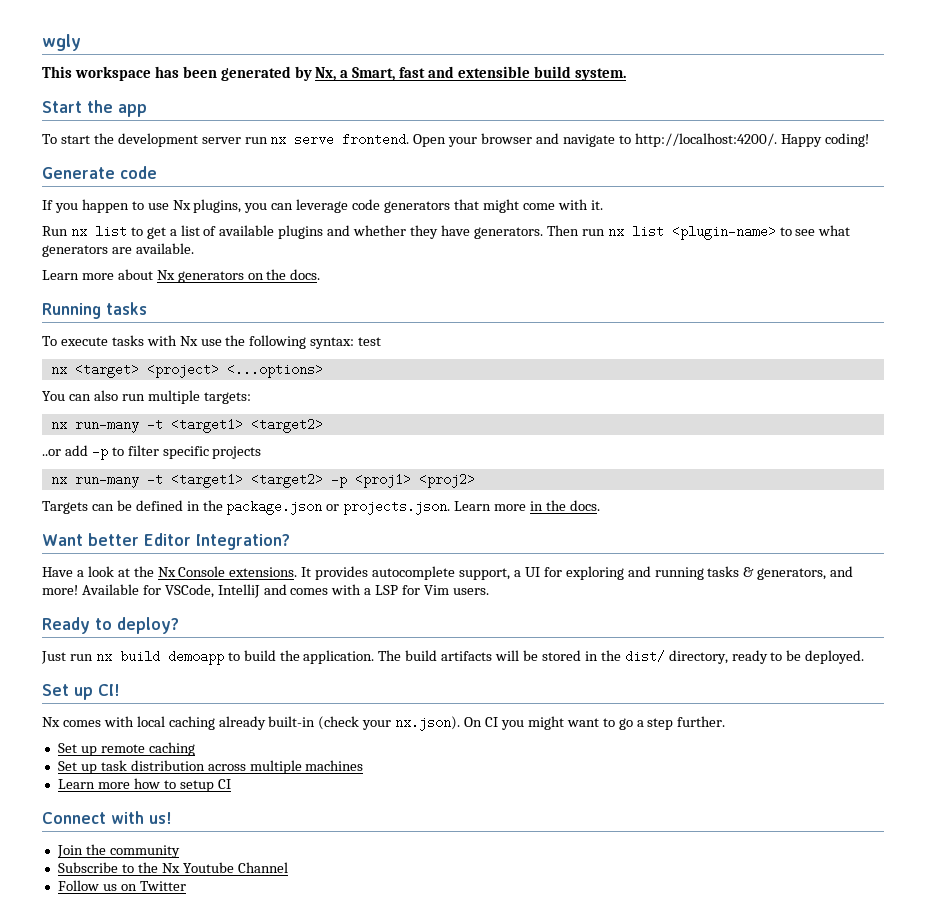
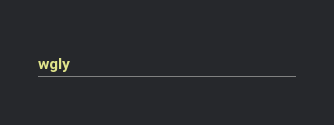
[42,66,626,81] [42,100,147,117] [42,133,869,147] [42,166,157,179] [42,199,603,213] [42,225,851,240] [42,243,194,257] [42,269,321,283] [42,302,147,319] [42,335,382,349] [50,363,323,378] [42,390,251,404] [50,418,323,433] [42,445,262,460] [50,473,475,488] [42,500,600,515] [42,533,290,550] [42,566,854,580] [42,584,489,598] [42,617,179,634] [41,650,865,665] [42,684,120,700] [42,716,726,731] [57,742,195,756] [57,760,364,774] [57,778,231,792] [42,811,172,824] [56,844,180,858] [57,862,288,873] [57,880,186,891] // This workspace has been generated by Nx, a Smart, fast and extensible build system. // Start the app // To start the development server run nx serve frontend. Open your browser and navigate to http://localhost:4200/. Happy coding! // Generate code // If you happen to use Nx plugins, you can leverage code generators that might come with it. // Run nx list to get a list of available plugins and whether they have generators. Then run nx list <plugin-name> to see what generators are available. // Learn more about Nx generators on the docs. // Running tasks // To execute tasks with Nx use the following syntax: test // nx <target> <project> <...options> // You can also run multiple targets: // nx run-many -t <target1> <target2> // ..or add -p to filter specific projects // nx run-many -t <target1> <target2> -p <proj1> <proj2> // Targets can be defined in the package.json or projects.json. Learn more in the docs. // Want better Editor Integration? // Have a look at the Nx Console extensions. It provides autocomplete support, a UI for exploring and running tasks & generators, and more! Available for VSCode, IntelliJ and comes with a LSP for Vim users. // Ready to deploy? // Just run nx build demoapp to build the application. The build artifacts will be stored in the dist/ directory, ready to be deployed. // Set up CI! // Nx comes with local caching already built-in (check your nx.json). On CI you might want to go a step further. // Set up remote caching // Set up task distribution across multiple machines // Learn more how to setup CI // Connect with us! // Join the community // Subscribe to the Nx Youtube Channel // Follow us on Twitter -> (70, 65) none

